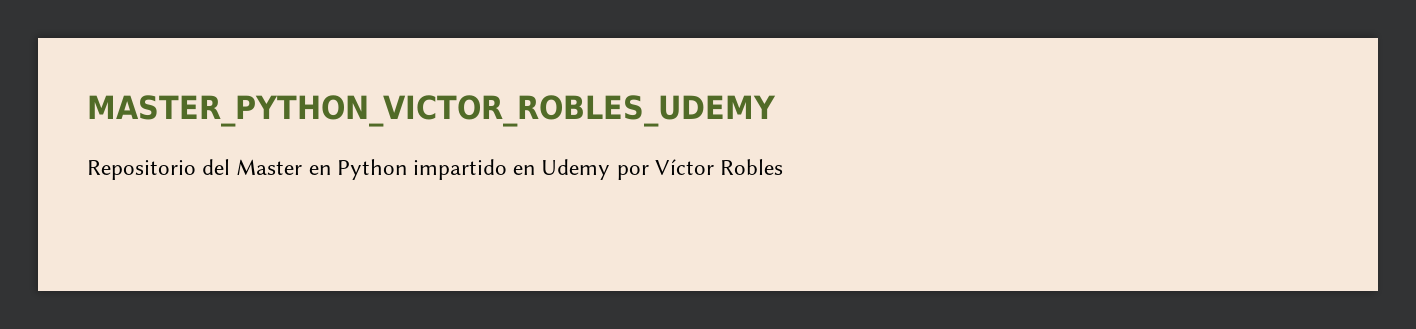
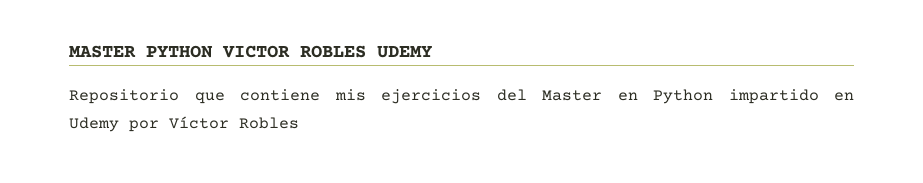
[87,95,776,127] [87,160,196,180] MASTER_PYTHON_VICTOR_ROBLES_UDEMY // Repositorio -> [69,45,433,58] [69,89,481,104] MASTER PYTHON VICTOR ROBLES UDEMY // Repositorio que contiene mis ejercicios

